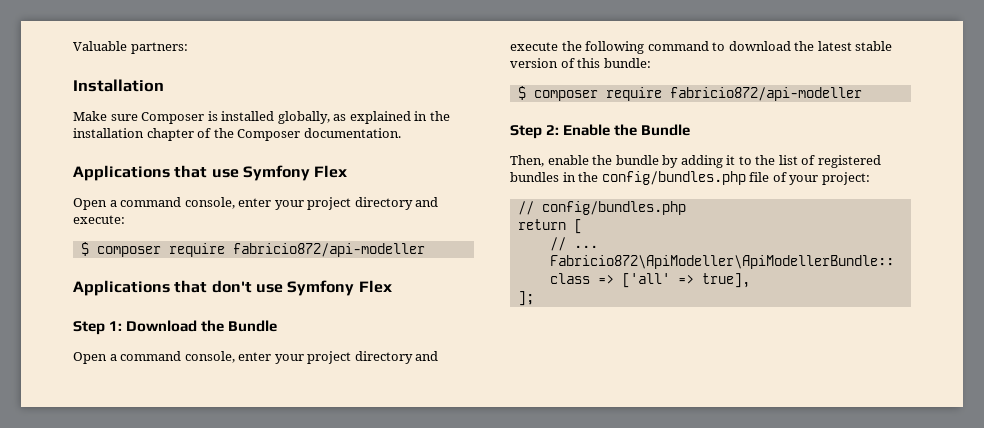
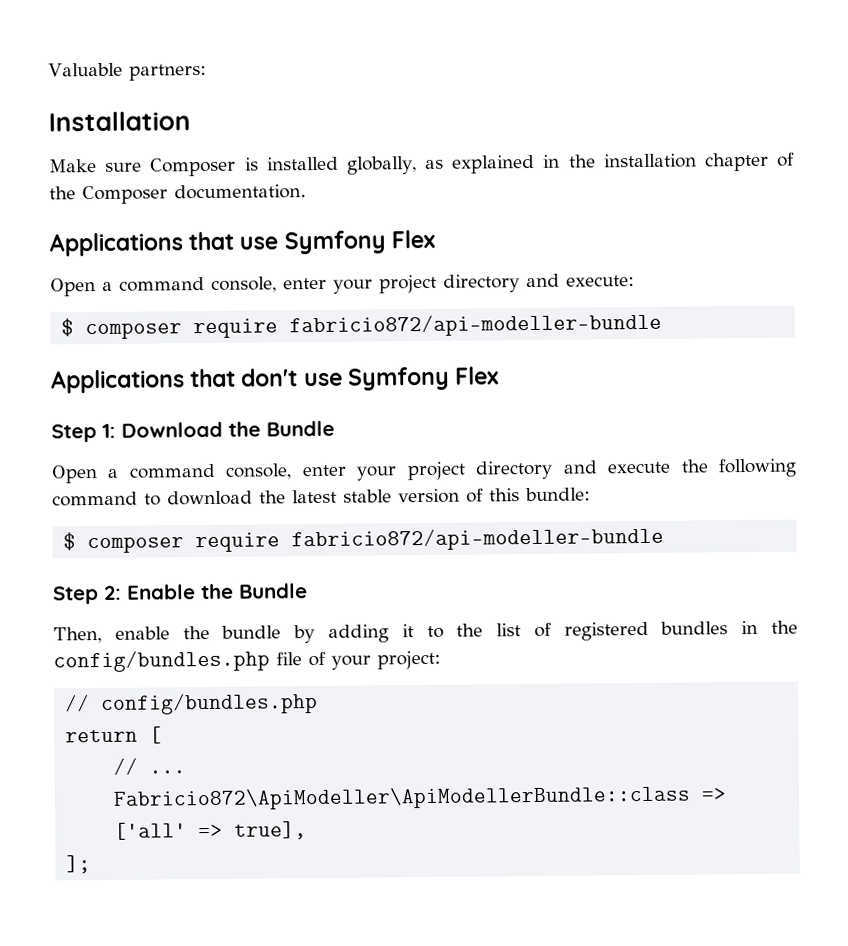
[232,243,425,257] fabricio872/api-modeller -> [289,312,663,338] fabricio872/api-modeller-bundle
[669,87,862,101] fabricio872/api-modeller -> [291,526,665,552] fabricio872/api-modeller-bundle

